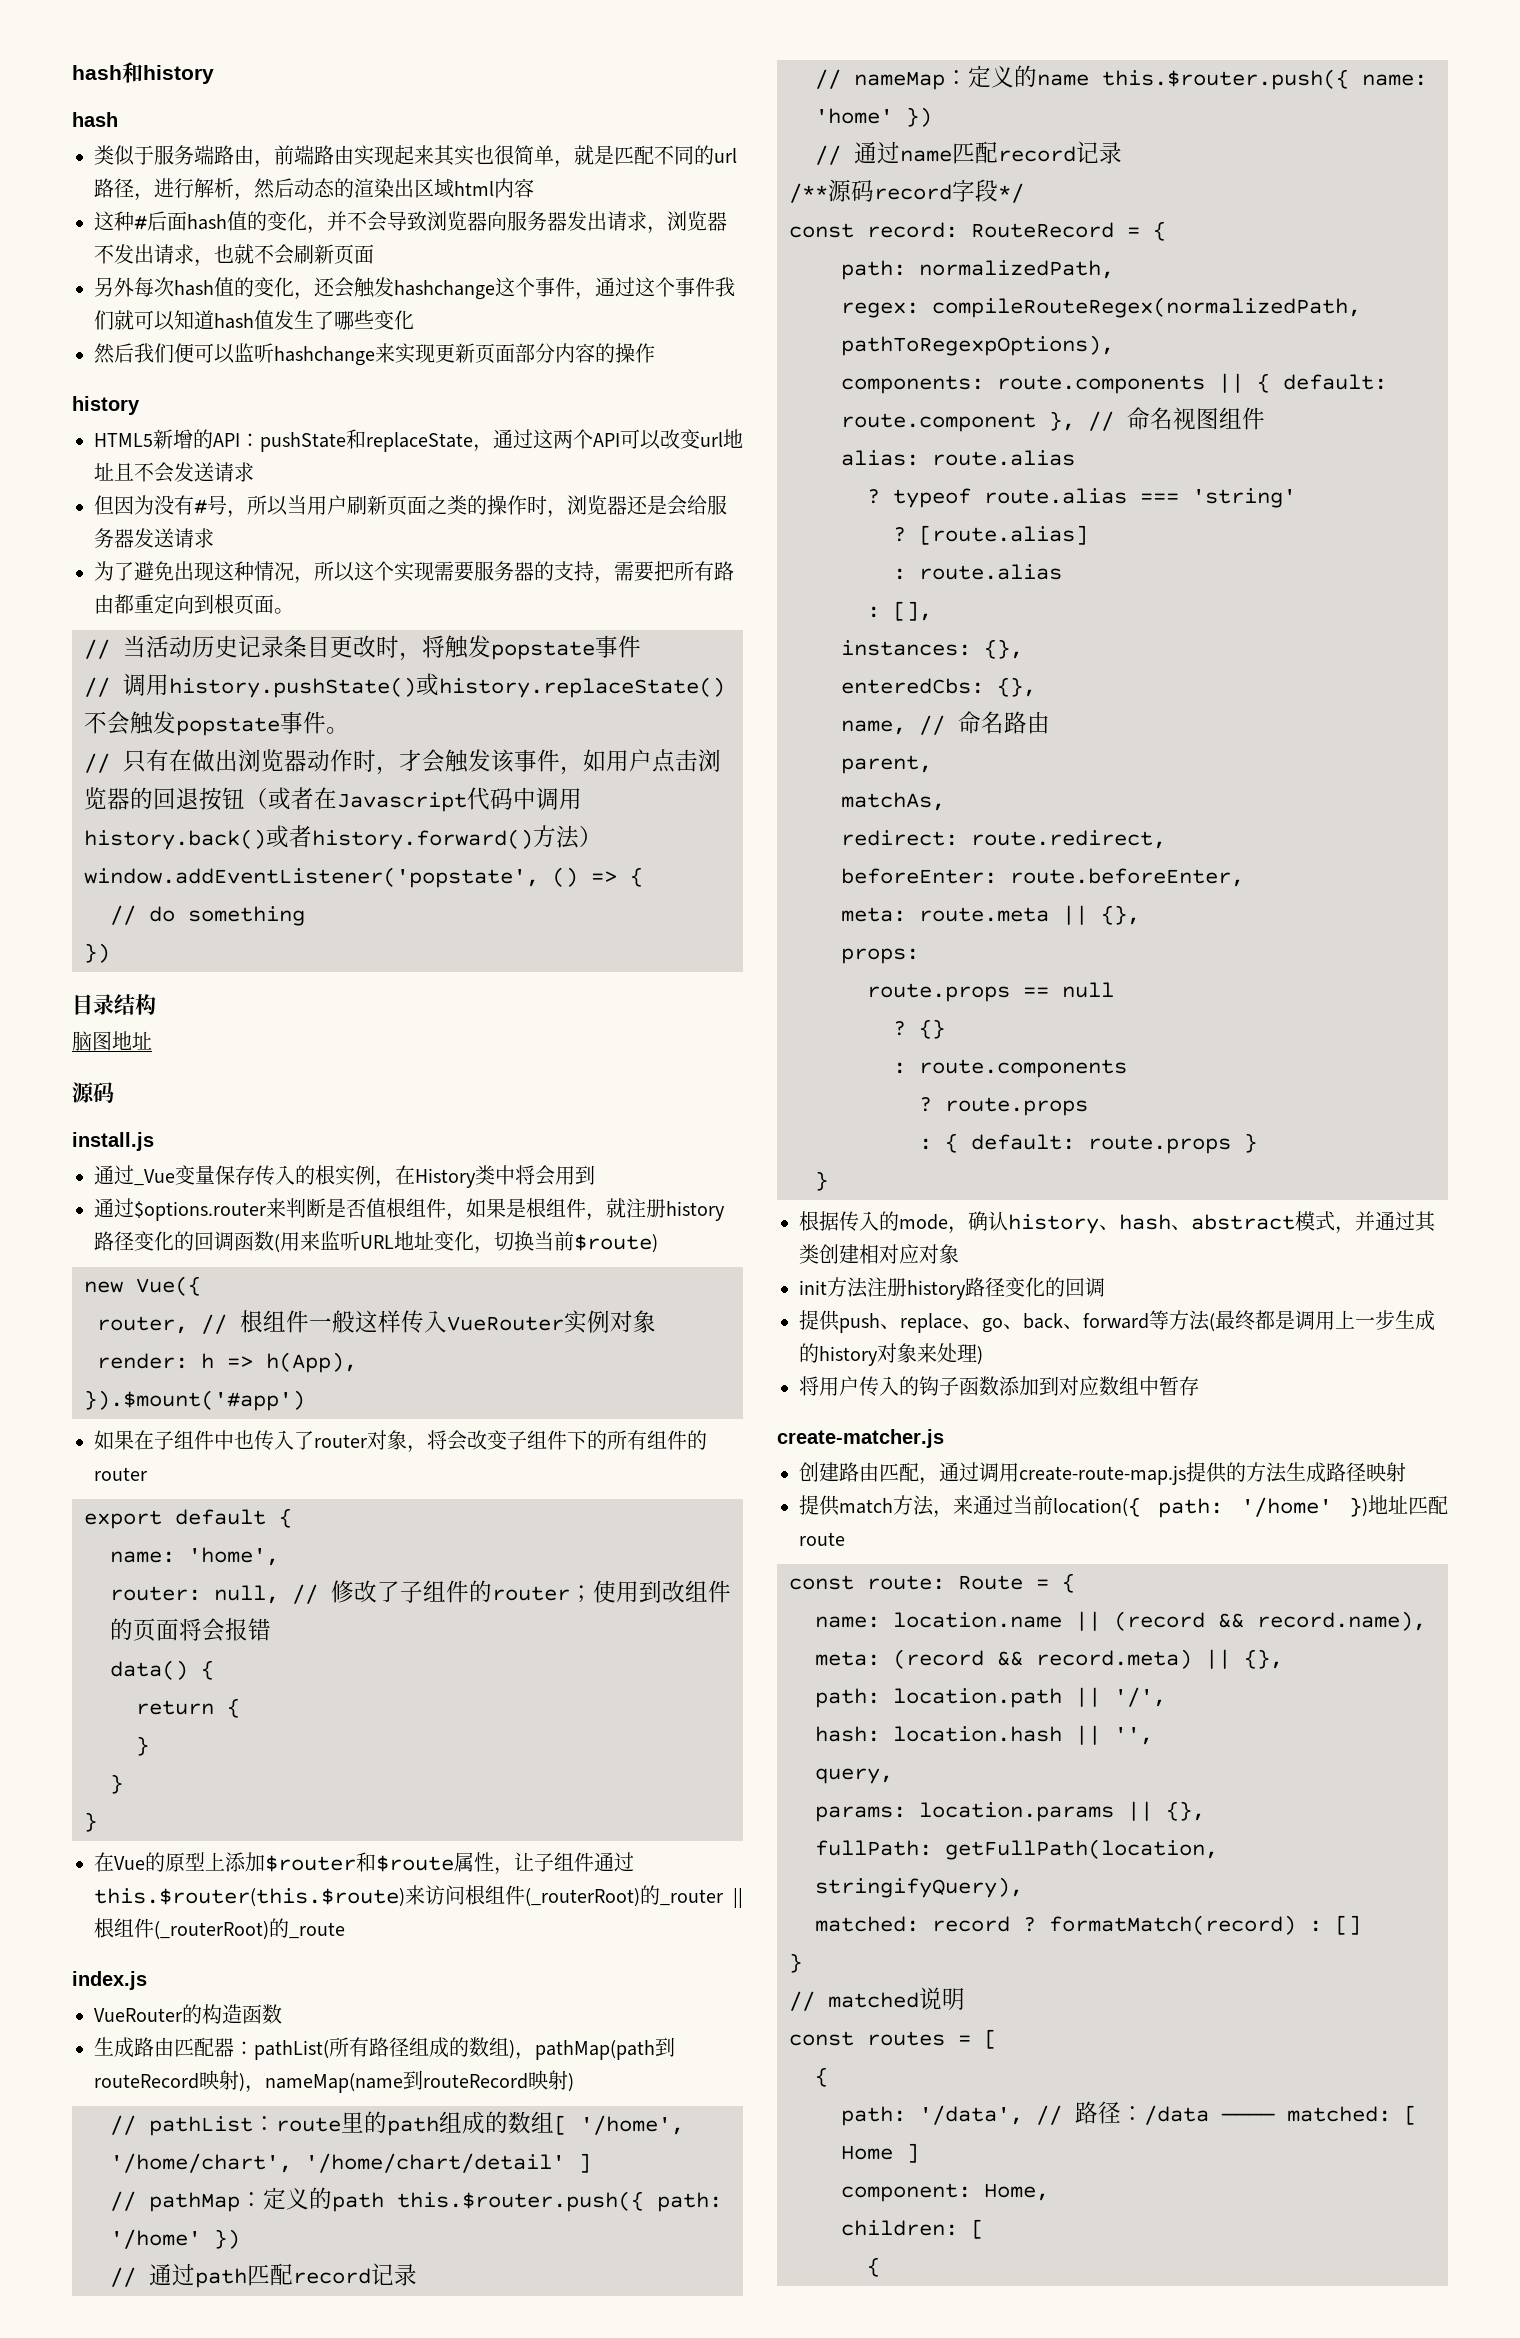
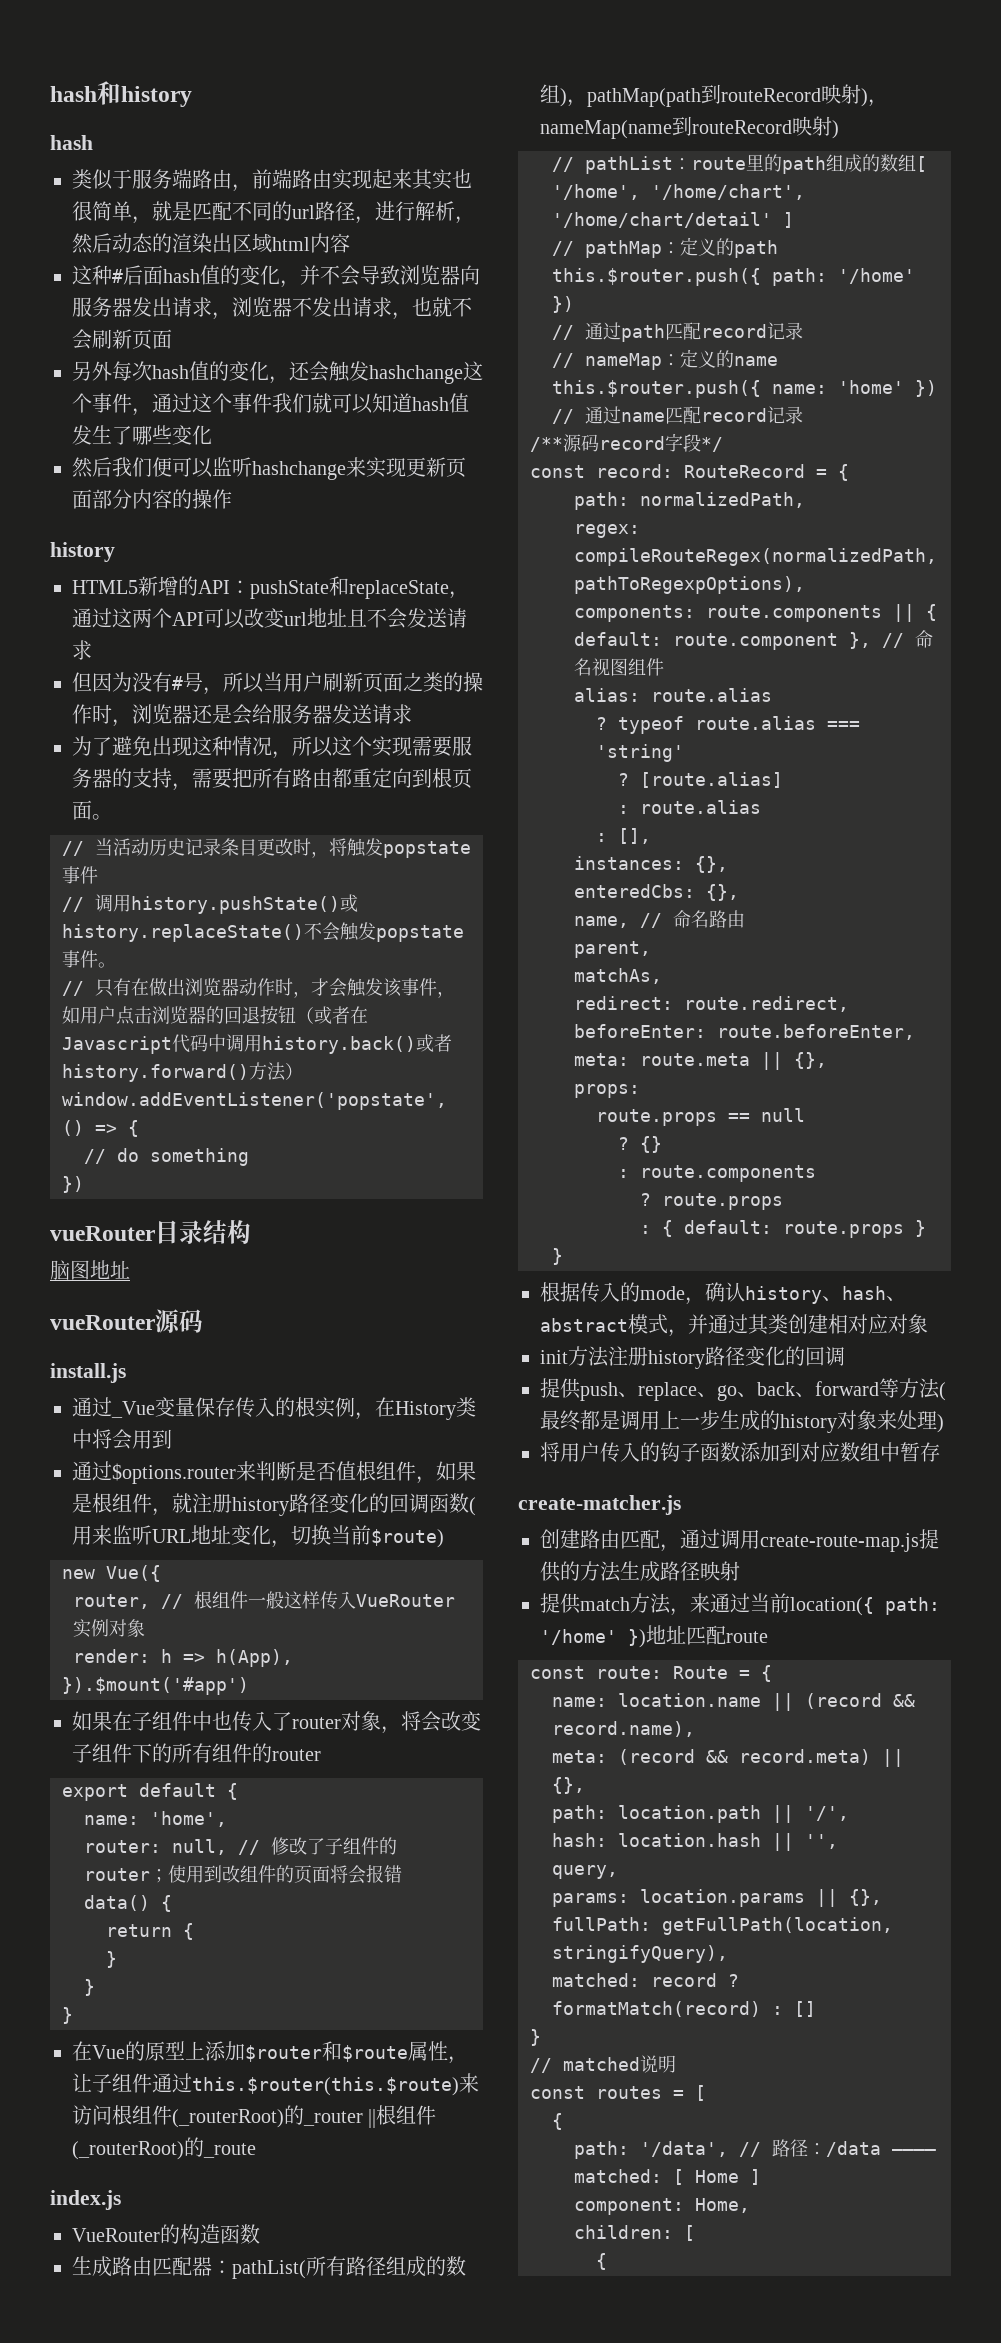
(110, 953) none -> [50,1226,155,1241] vueRouter
(152, 1040) none -> [50,1315,155,1330] vueRouter

